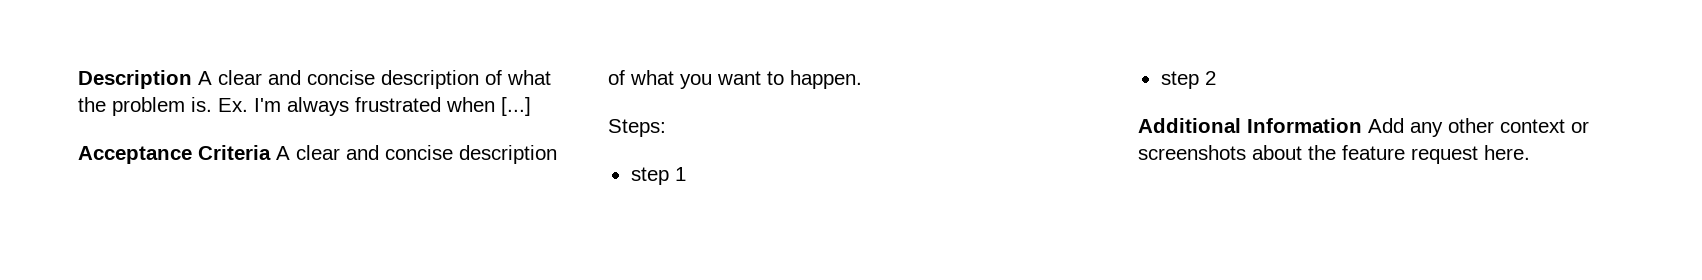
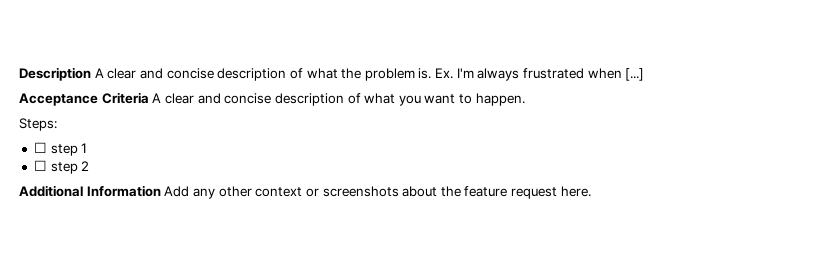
(666, 128) none -> [33,142,47,153] ☐
(686, 174) none -> [33,160,47,171] ☐

